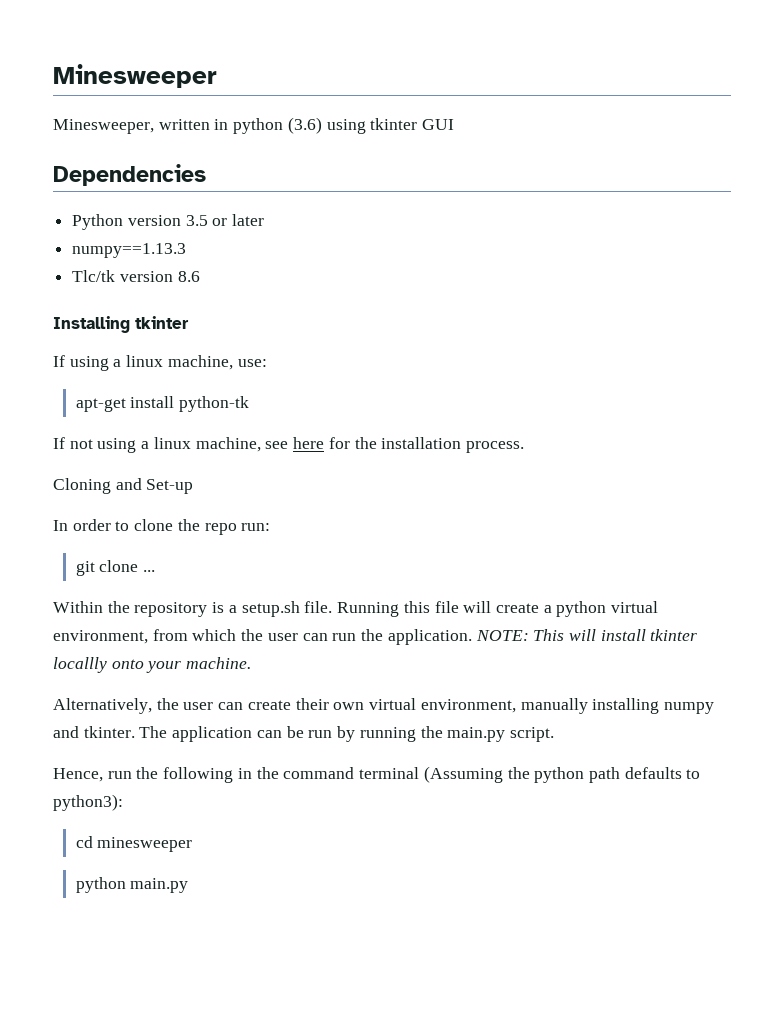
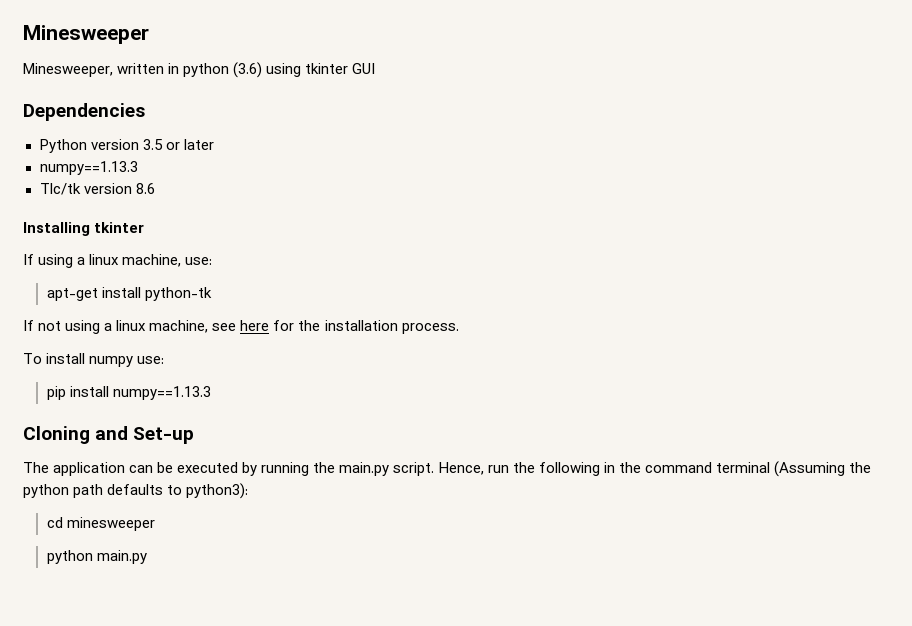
[53,478,194,494] [53,519,271,535] [75,560,155,576] [53,601,659,617] [53,629,698,645] [53,657,252,673] [53,698,714,714] [53,726,135,738] Cloning and Set-up // In order to clone the repo run: // git clone ... // Within the repository is a setup.sh file. Running this file will create a python virtual environment, from which the user can run the application. NOTE: This will install tkinter locallly onto your machine. // Alternatively, the user can create their own virtual environment, manually installing numpy and tkinter. -> [23,353,165,367] [46,386,211,400] [23,426,195,444] To install numpy use: // pip install numpy==1.13.3 // Cloning and Set-up //
[308,730,333,738] run -> [177,462,239,473] executed
(554, 734) // -> (435, 469) none

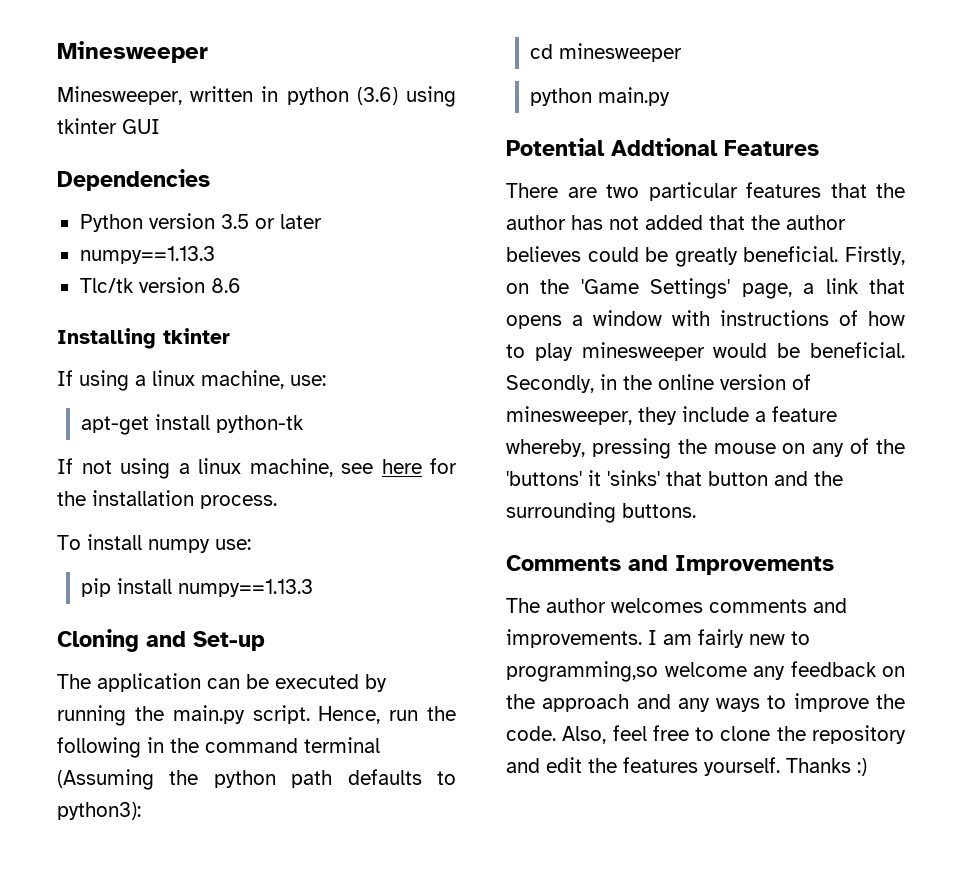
(147, 557) none -> [506,138,819,156] [506,182,905,201] [506,215,846,230] [506,246,905,267] [506,278,905,299] [506,310,905,329] [506,342,905,361] [506,374,811,393] [506,406,837,425] [506,438,905,459] [506,470,843,486] [506,502,696,523] [506,555,834,575] [506,598,847,613] [506,629,810,648] [506,661,905,682] [506,693,905,712] [506,725,906,744] [506,757,867,776] // Potential Addtional Features // There are two particular features that the author has not added that the author believes could be greatly beneficial. Firstly, on the 'Game Settings' page, a link that opens a window with instructions of how to play minesweeper would be beneficial. Secondly, in the online version of minesweeper, they include a feature whereby, pressing the mouse on any of the 'buttons' it 'sinks' that button and the surrounding buttons. // Comments and Improvements // The author welcomes comments and improvements. I am fairly new to programming,so welcome any feedback on the approach and any ways to improve the code. Also, feel free to clone the repository and edit the features yourself. Thanks :)

